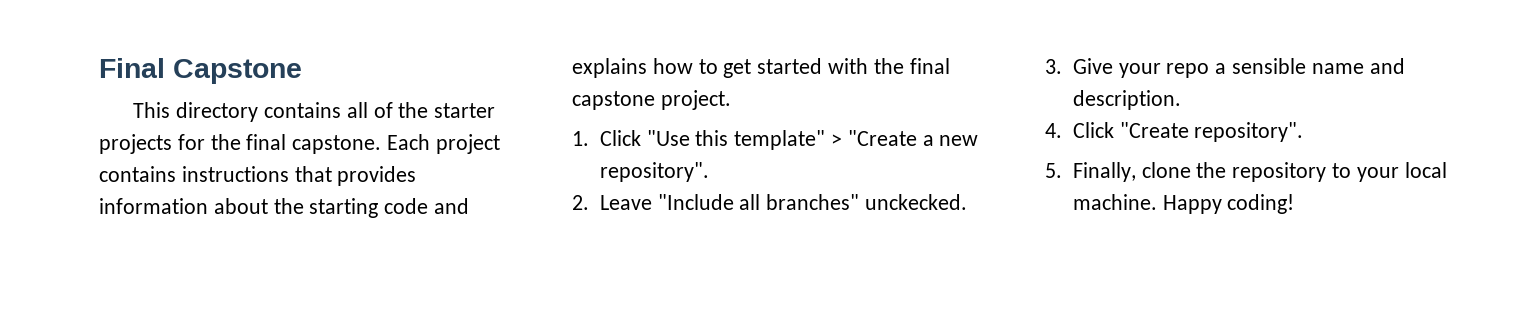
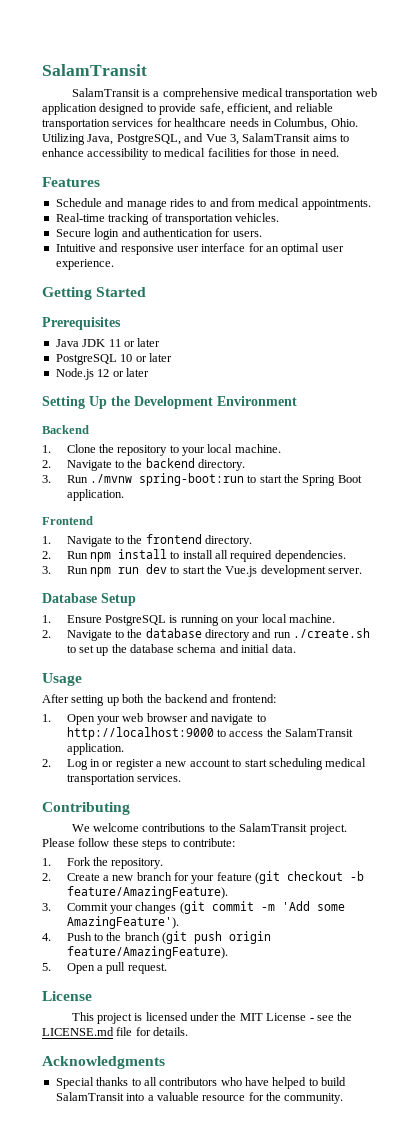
[99,58,302,84] [133,102,496,122] [99,134,500,154] [99,166,417,186] [99,198,470,218] [572,58,950,78] [572,90,731,110] [572,130,979,150] [599,162,709,182] [572,194,967,210] [1045,58,1405,78] [1072,90,1181,110] [1045,122,1304,142] [1045,162,1191,182] Final Capstone // This directory contains all of the starter projects for the final capstone. Each project contains instructions that provides information about the starting code and explains how to get started with the final capstone project. // 1. Click "Use this template" > "Create a new repository". // 2. Leave "Include all branches" unckecked. // 3. Give your repo a sensible name and description. // 4. Click "Create repository". // 5. Finally, clone -> [42,64,147,76] [71,88,377,100] [42,103,333,115] [42,118,358,130] [42,133,349,145] [42,148,339,160] [42,177,100,187] [55,198,371,210] [55,213,280,225] [55,228,262,240] [55,243,344,255] [55,259,114,270] [42,287,147,300] [42,317,121,330] [55,338,161,347] [55,353,172,365] [55,368,149,380] [42,396,297,409] [42,425,89,434] [42,444,96,453] SalamTransit // SalamTransit is a comprehensive medical transportation web application designed to provide safe, efficient, and reliable transportation services for healthcare needs in Columbus, Ohio. Utilizing Java, PostgreSQL, and Vue 3, SalamTransit aims to enhance accessibility to medical facilities for those in need. // Features // Schedule and manage rides to and from medical appointments. // Real-time tracking of transportation vehicles. // Secure login and authentication for users. // Intuitive and responsive user interface for an optimal user experience. // Getting Started // Prerequisites // Java JDK 11 or later // PostgreSQL 10 or later // Node.js 12 or later // Setting Up the Development Environment // Backend // 1. Clone
[1162,194,1295,214] Happy coding! -> [42,458,246,471] [42,473,362,486] [66,489,124,501] [42,516,93,525] [42,534,253,547] [42,549,346,562] [42,564,363,577] [42,593,136,606] [42,614,336,626] [42,628,371,641] [66,644,296,656] [42,673,82,686] [42,694,276,706] [42,713,266,725] [66,727,354,740] [66,743,124,755] [42,758,367,770] [66,774,181,785] [42,802,130,815] [71,823,347,835] [42,838,235,850] [42,857,164,869] [42,871,365,884] [66,886,228,899] [42,901,345,914] [66,916,179,929] [42,931,272,944] [66,946,228,959] [42,962,167,974] [42,991,92,1001] [71,1012,353,1024] [42,1027,189,1036] [42,1056,165,1069] [55,1077,347,1089] [55,1092,344,1104] // 2. Navigate to the backend directory. // 3. Run ./mvnw spring-boot:run to start the Spring Boot application. // Frontend // 1. Navigate to the frontend directory. // 2. Run npm install to install all required dependencies. // 3. Run npm run dev to start the Vue.js development server. // Database Setup // 1. Ensure PostgreSQL is running on your local machine. // 2. Navigate to the database directory and run ./create.sh to set up the database schema and initial data. // Usage // After setting up both the backend and frontend: // 1. Open your web browser and navigate to http://localhost:9000 to access the SalamTransit application. // 2. Log in or register a new account to start scheduling medical transportation services. // Contributing // We welcome contributions to the SalamTransit project. Please follow these steps to contribute: // 1. Fork the repository. // 2. Create a new branch for your feature (git checkout -b feature/AmazingFeature). // 3. Commit your changes (git commit -m 'Add some AmazingFeature'). // 4. Push to the branch (git push origin feature/AmazingFeature). // 5. Open a pull request. // License // This project is licensed under the MIT License - see the LICENSE.md file for details. // Acknowledgments // Special thanks to all contributors who have helped to build SalamTransit into a valuable resource for the community.

